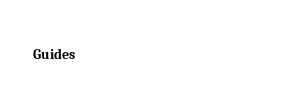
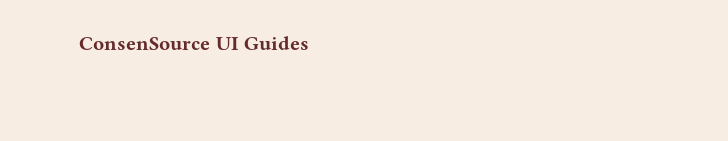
(33, 53) none -> [79,37,239,50] ConsenSource UI

